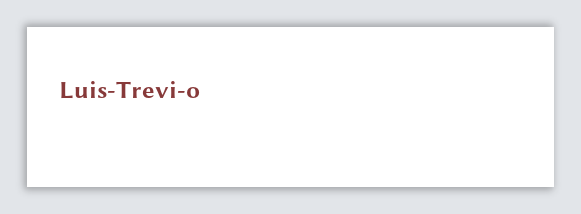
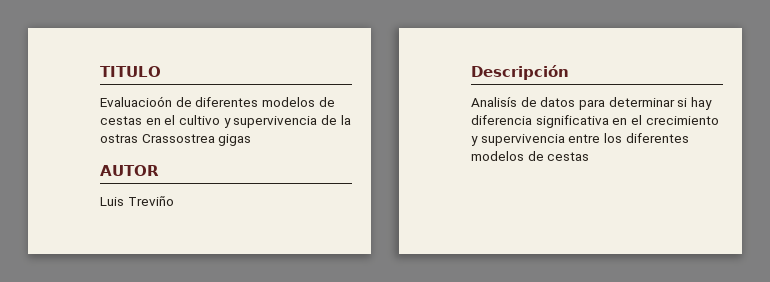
[59,81,200,99] Luis-Trevi-o -> [100,66,161,77] [100,96,335,107] [100,115,351,128] [100,134,252,146] [100,165,159,176] [100,196,174,206] [471,65,569,80] [471,97,712,110] [471,115,719,128] [471,133,689,146] [471,151,590,161] TITULO // Evaluacioón de diferentes modelos de cestas en el cultivo y supervivencia de la ostras Crassostrea gigas // AUTOR // Luis Treviño // Descripción // Analisís de datos para determinar si hay diferencia significativa en el crecimiento y supervivencia entre los diferentes modelos de cestas

